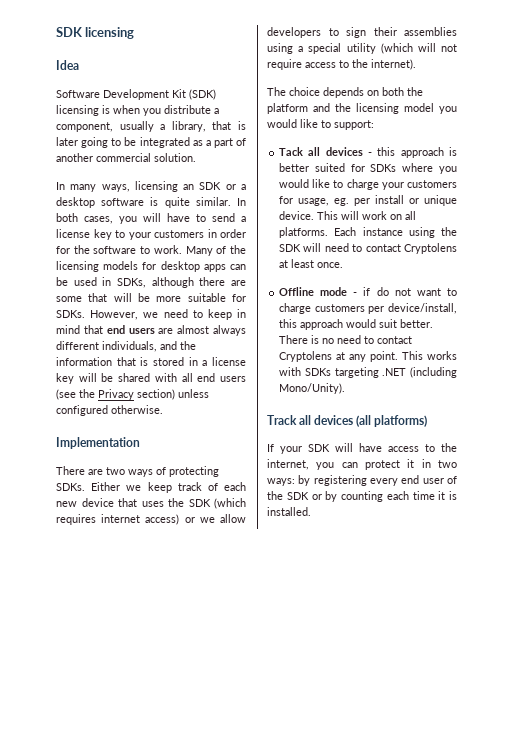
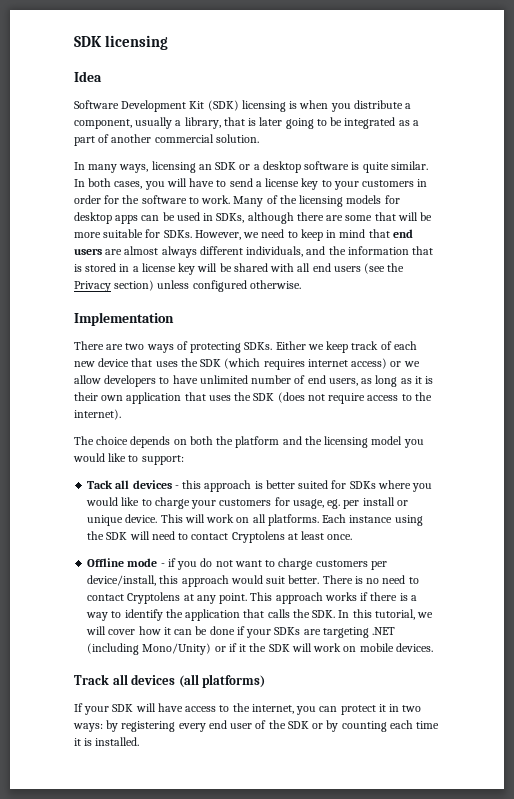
[346,27,457,38] [267,43,436,54] sign their assemblies using a special utility (which will -> [172,375,434,387] [74,392,305,404] have unlimited number of end users, as long as it is their own application that uses the SDK (does
(371, 291) none -> [177,561,198,570] you
[427,351,457,360] [279,367,457,378] [279,383,346,394] works with SDKs targeting .NET (including Mono/Unity). -> [275,592,417,604] [86,609,434,621] [86,626,396,638] [87,643,433,655] approach works if there is a way to identify the application that calls the SDK. In this tutorial, we will cover how it can be done if your SDKs are targeting .NET (including Mono/Unity) or if it the SDK will work on mobile devices.

